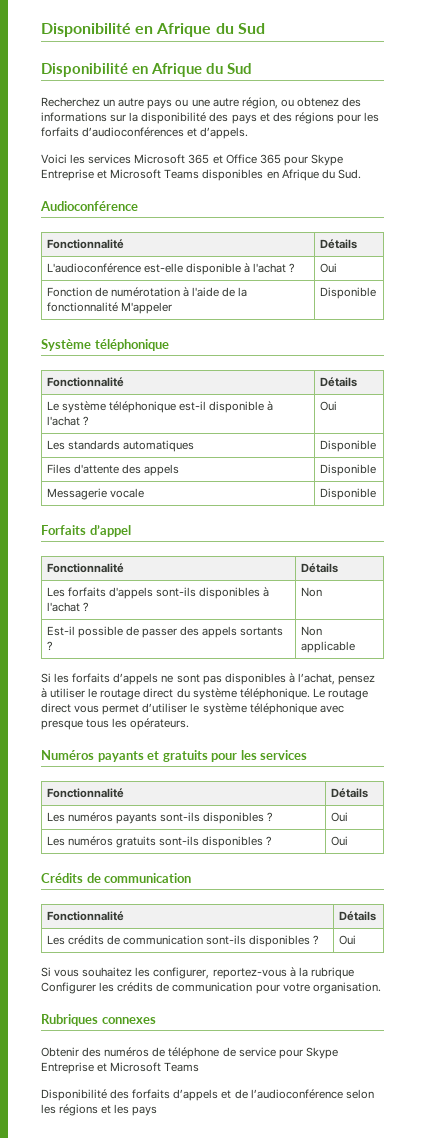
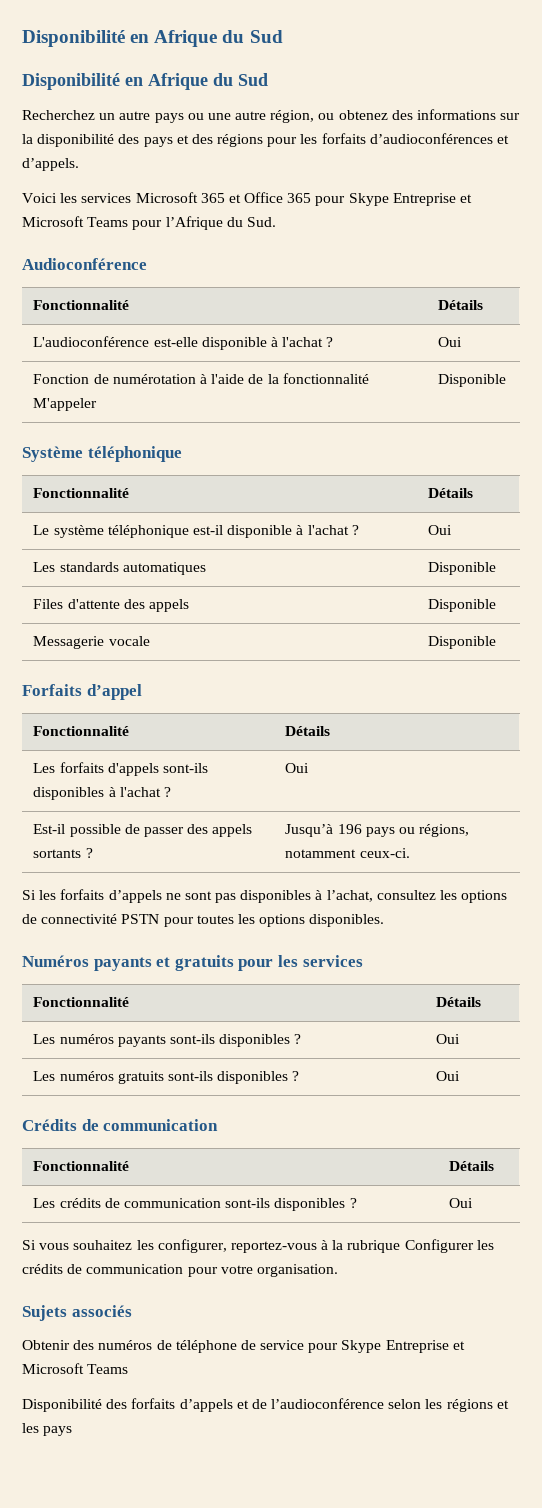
[202,169,319,181] disponibles en Afrique -> [132,216,223,230] pour l’Afrique
[300,587,322,597] Non -> [285,763,310,773] Oui
[300,626,322,636] [300,641,355,653] Non applicable -> [285,824,470,837] [285,848,410,858] Jusqu’à 196 pays ou régions, notamment ceux-ci.
[338,675,376,685] [41,688,368,700] [41,703,344,715] [41,718,190,730] pensez à utiliser le routage direct du système téléphonique. Le routage direct vous permet d’utiliser le système téléphonique avec presque tous les opérateurs. -> [376,890,508,903] [22,914,385,927] consultez les options de connectivité PSTN pour toutes les options disponibles.
[41,1014,156,1026] Rubriques connexes -> [22,1305,132,1321] Sujets associés

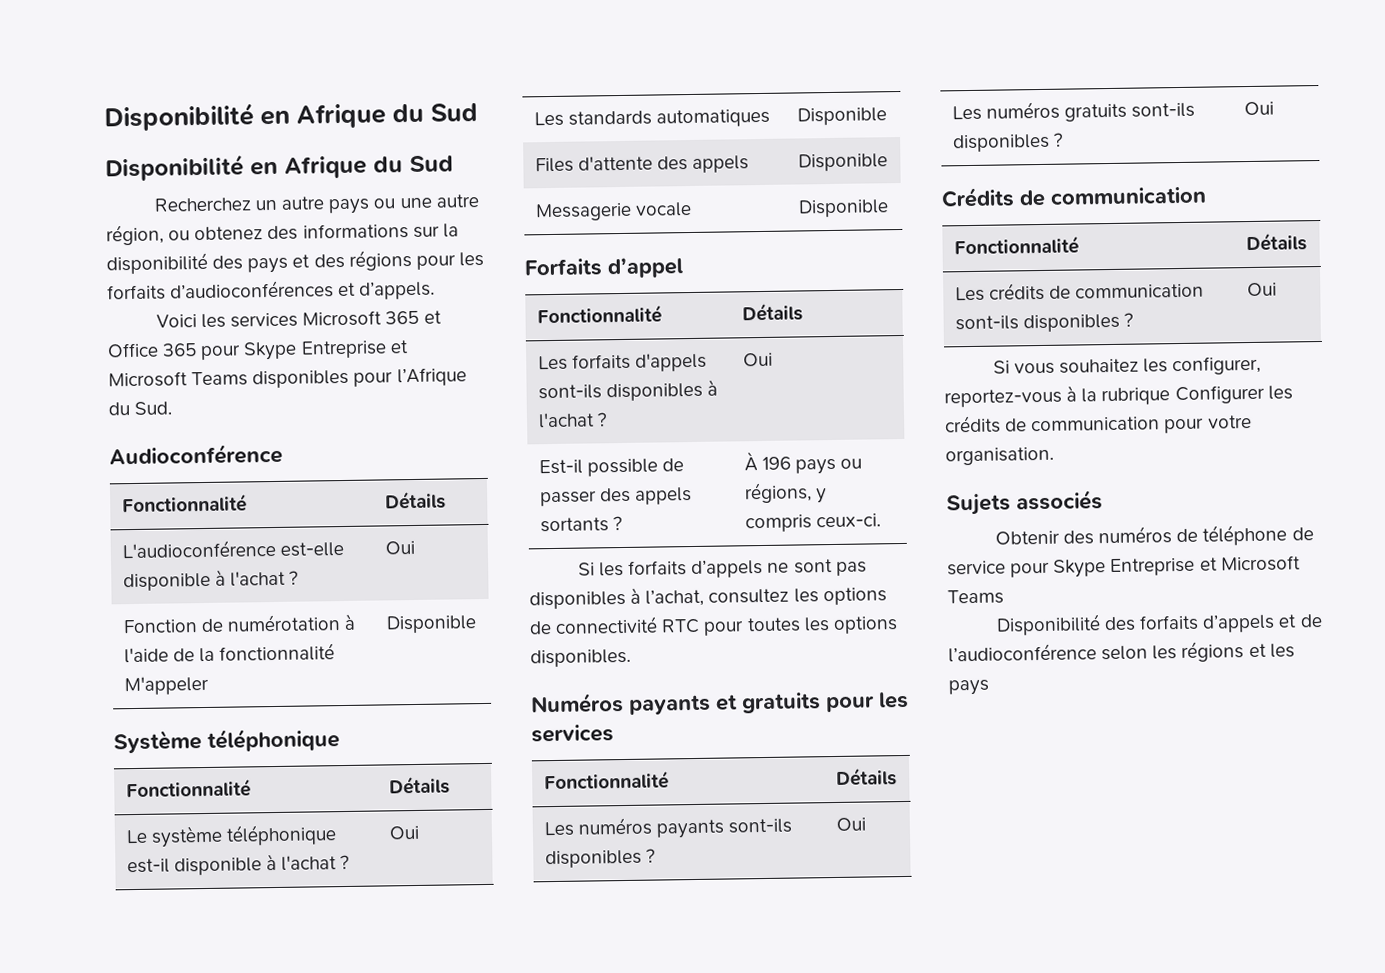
(129, 222) none -> [252,369,350,389] disponibles
[285,824,334,837] Jusqu’à -> [743,451,758,472] À
[285,849,357,858] notamment -> [815,488,827,504] [744,514,812,533] y compris
[121,914,160,924] PSTN -> [661,618,701,634] RTC

